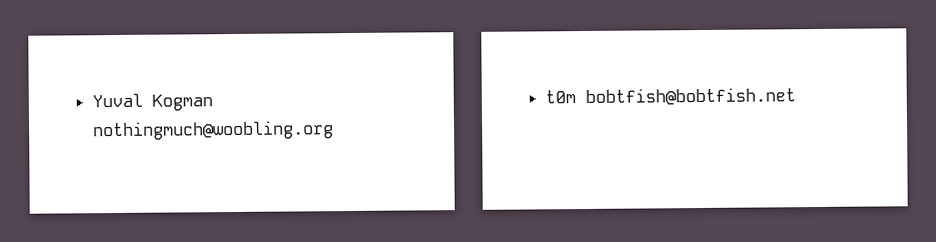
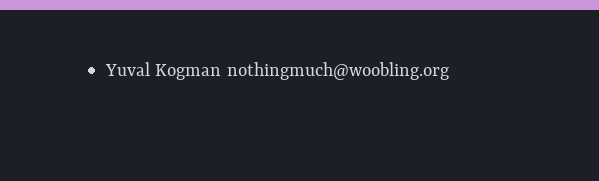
[544,87,796,106] // t0m bobtfish@bobtfish.net -> (449, 71) none

